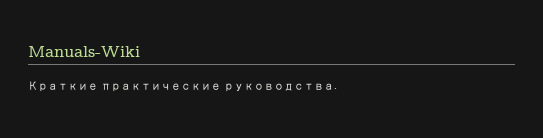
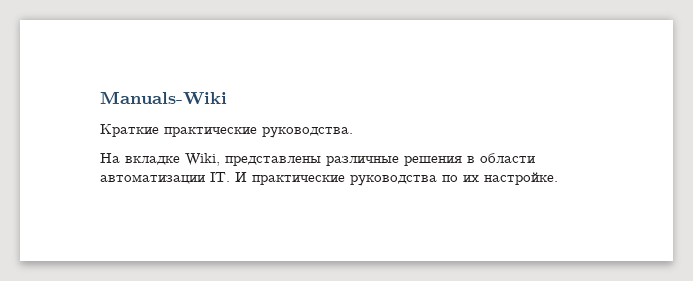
(337, 87) none -> [100,153,535,166] [100,172,558,186] // На вкладке Wiki, представлены различные решения в области автоматизации IT. И практические руководства по их настройке.

